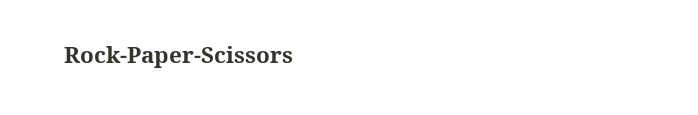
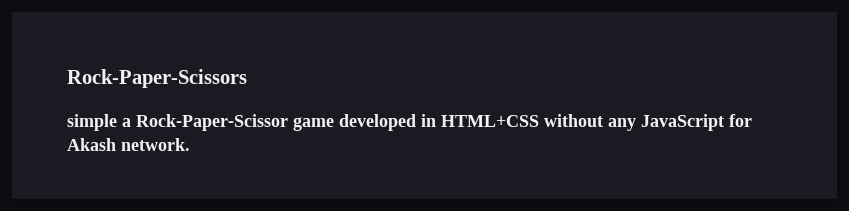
(293, 57) none -> [67,114,752,131] [67,138,190,151] // simple a Rock-Paper-Scissor game developed in HTML+CSS without any JavaScript for Akash network.

